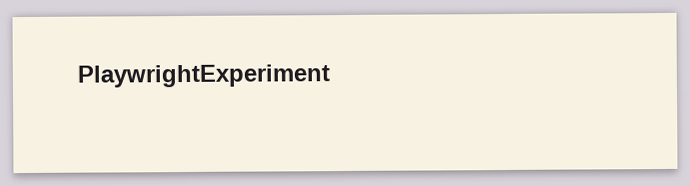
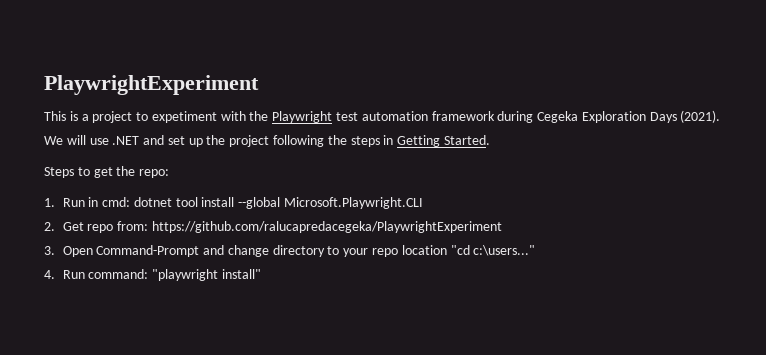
(330, 76) none -> [44,110,721,123] [44,135,490,147] [44,166,170,178] [44,197,424,209] [44,221,502,233] [44,245,536,257] [44,269,261,281] // This is a project to expetiment with the Playwright test automation framework during Cegeka Exploration Days (2021). We will use .NET and set up the project following the steps in Getting Started. // Steps to get the repo: // 1. Run in cmd: dotnet tool install --global Microsoft.Playwright.CLI // 2. Get repo from: https://github.com/ralucapredacegeka/PlaywrightExperiment // 3. Open Command-Prompt and change directory to your repo location "cd c:\users..." // 4. Run command: "playwright install"

